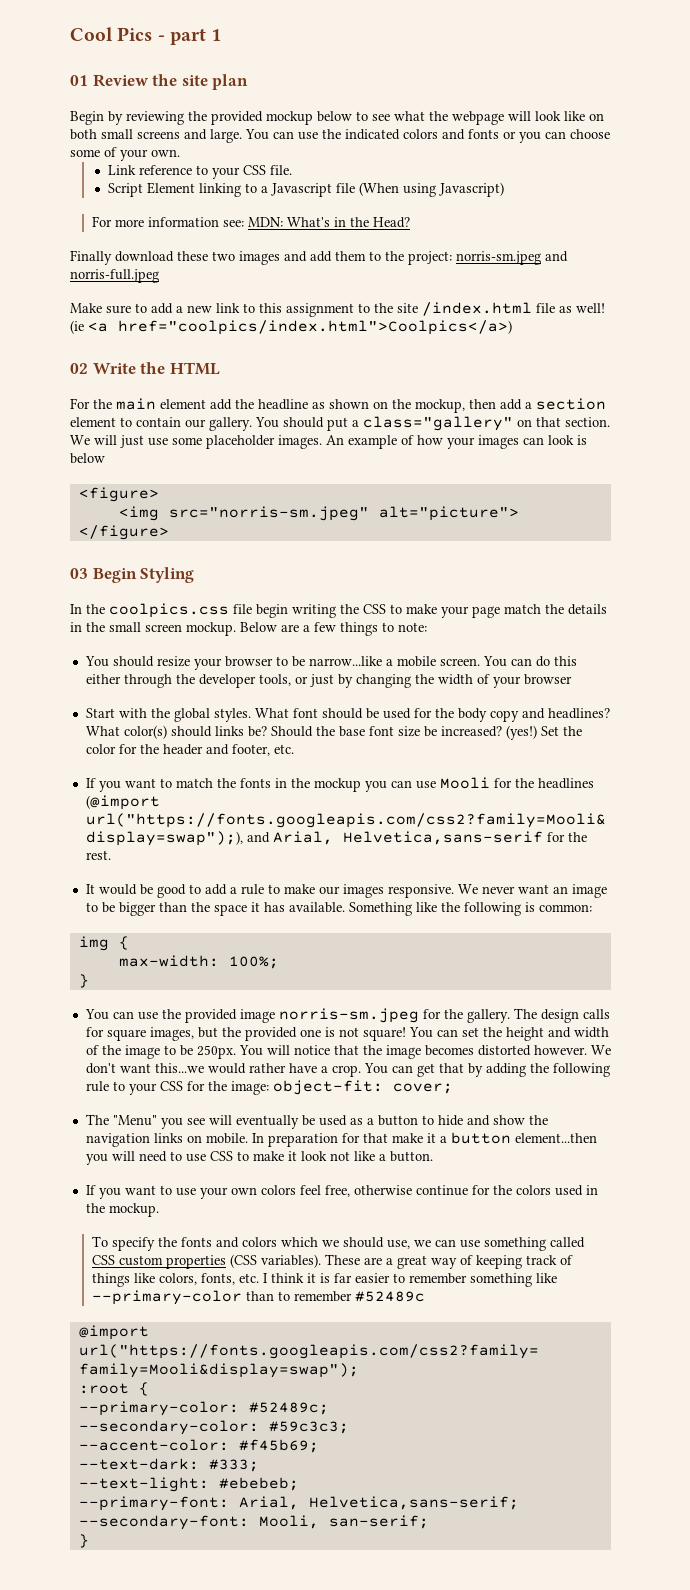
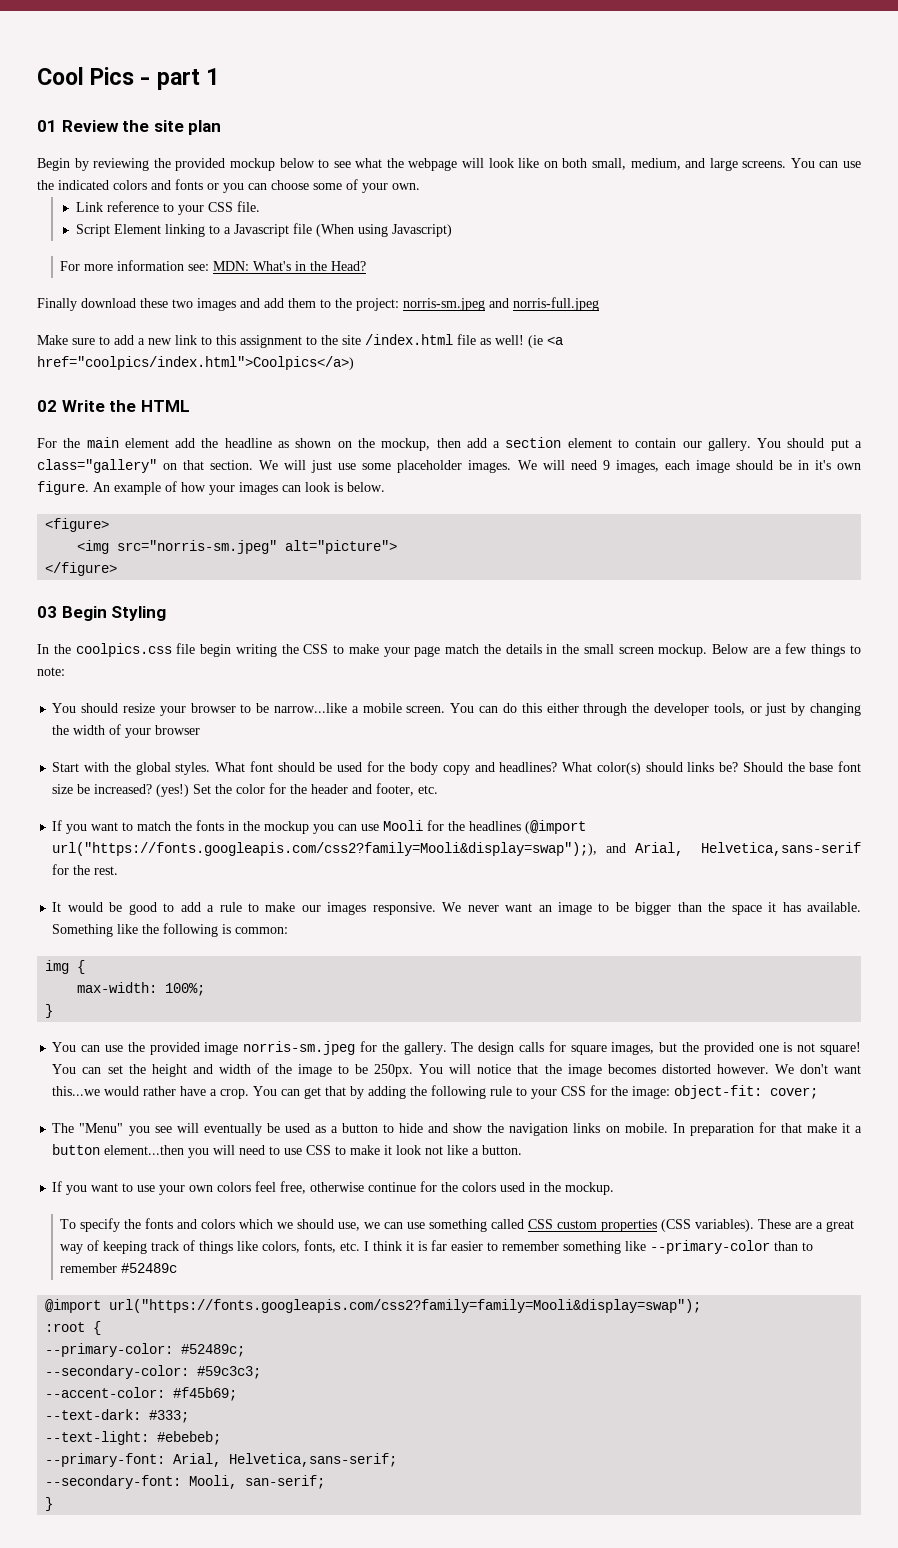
[101,129,242,143] small screens and large. -> [591,158,787,171] small, medium, and large screens.
(322, 442) none -> [517,460,861,473] [37,481,89,495] We will need 9 images, each image should be in it's own figure.
[70,453,105,464] below -> [347,482,385,492] below.

